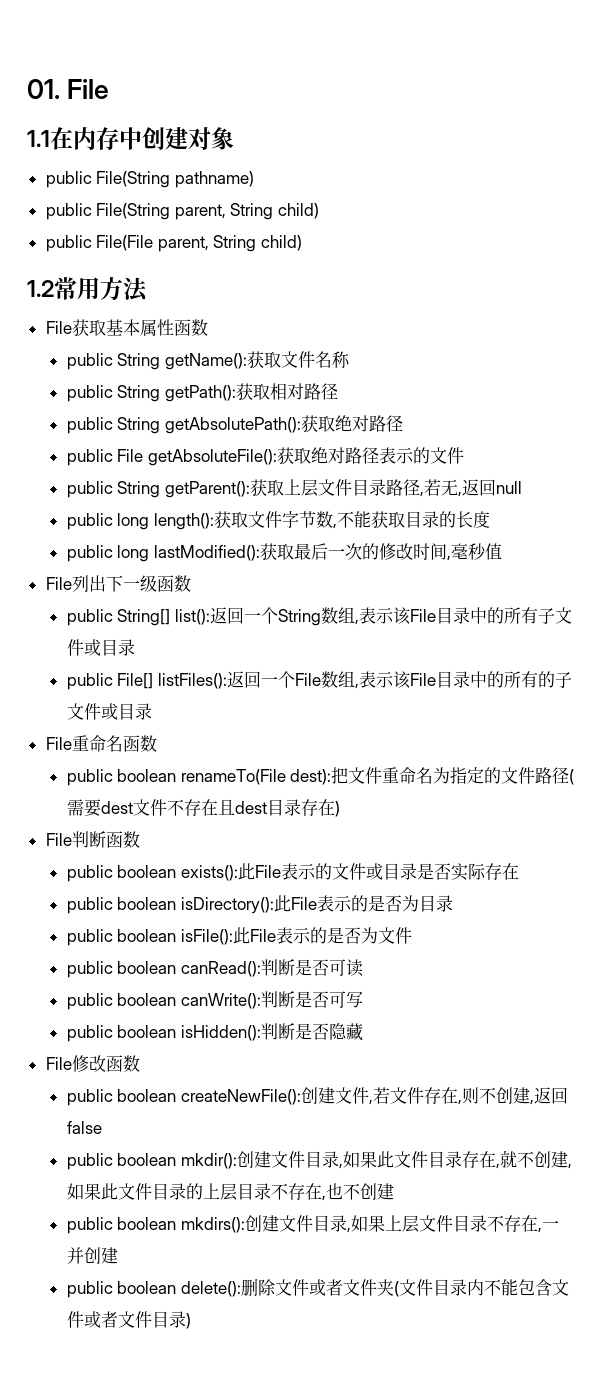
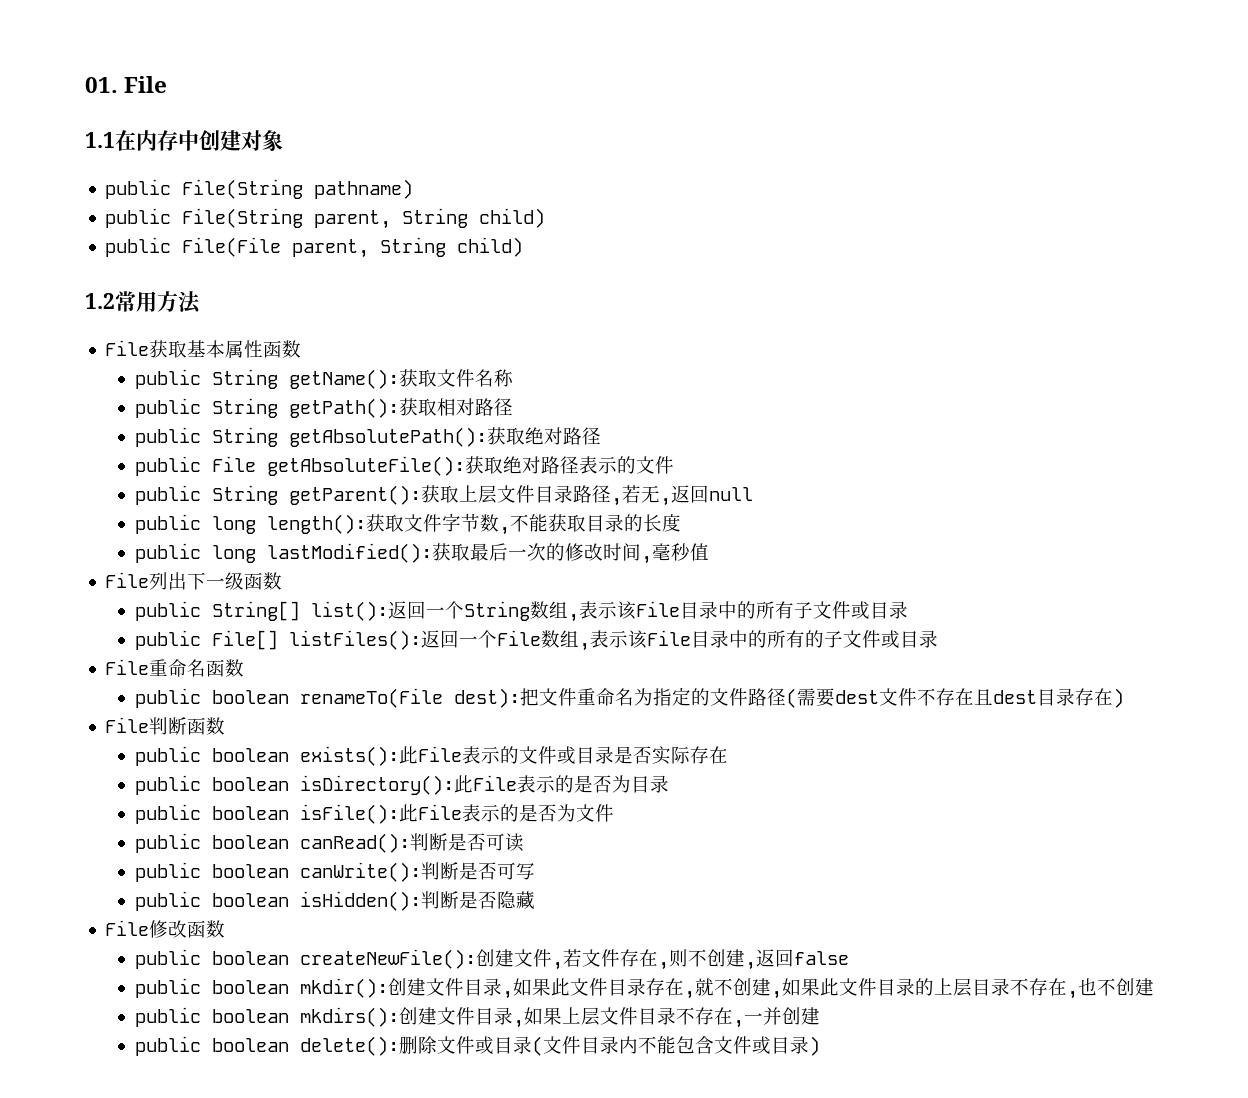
[325,1279,394,1296] 者文件夹 -> [493,1036,532,1054] 目录
[100,1311,152,1328] 者文件 -> (771, 1045) none

